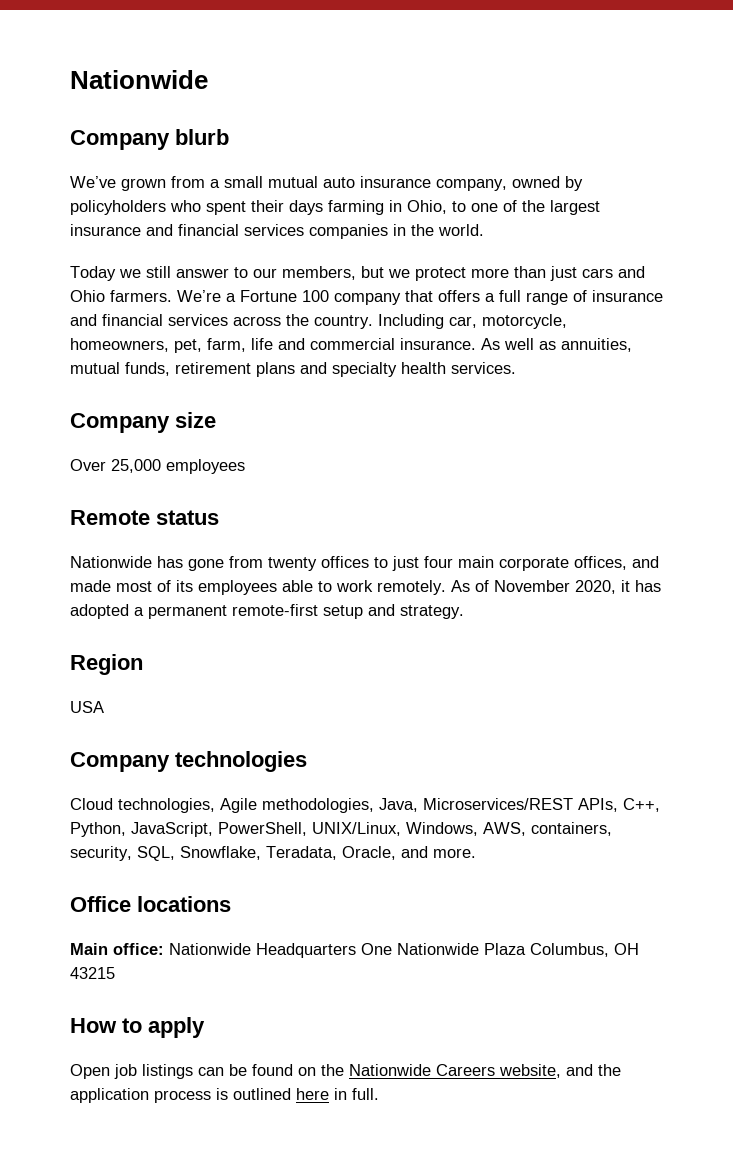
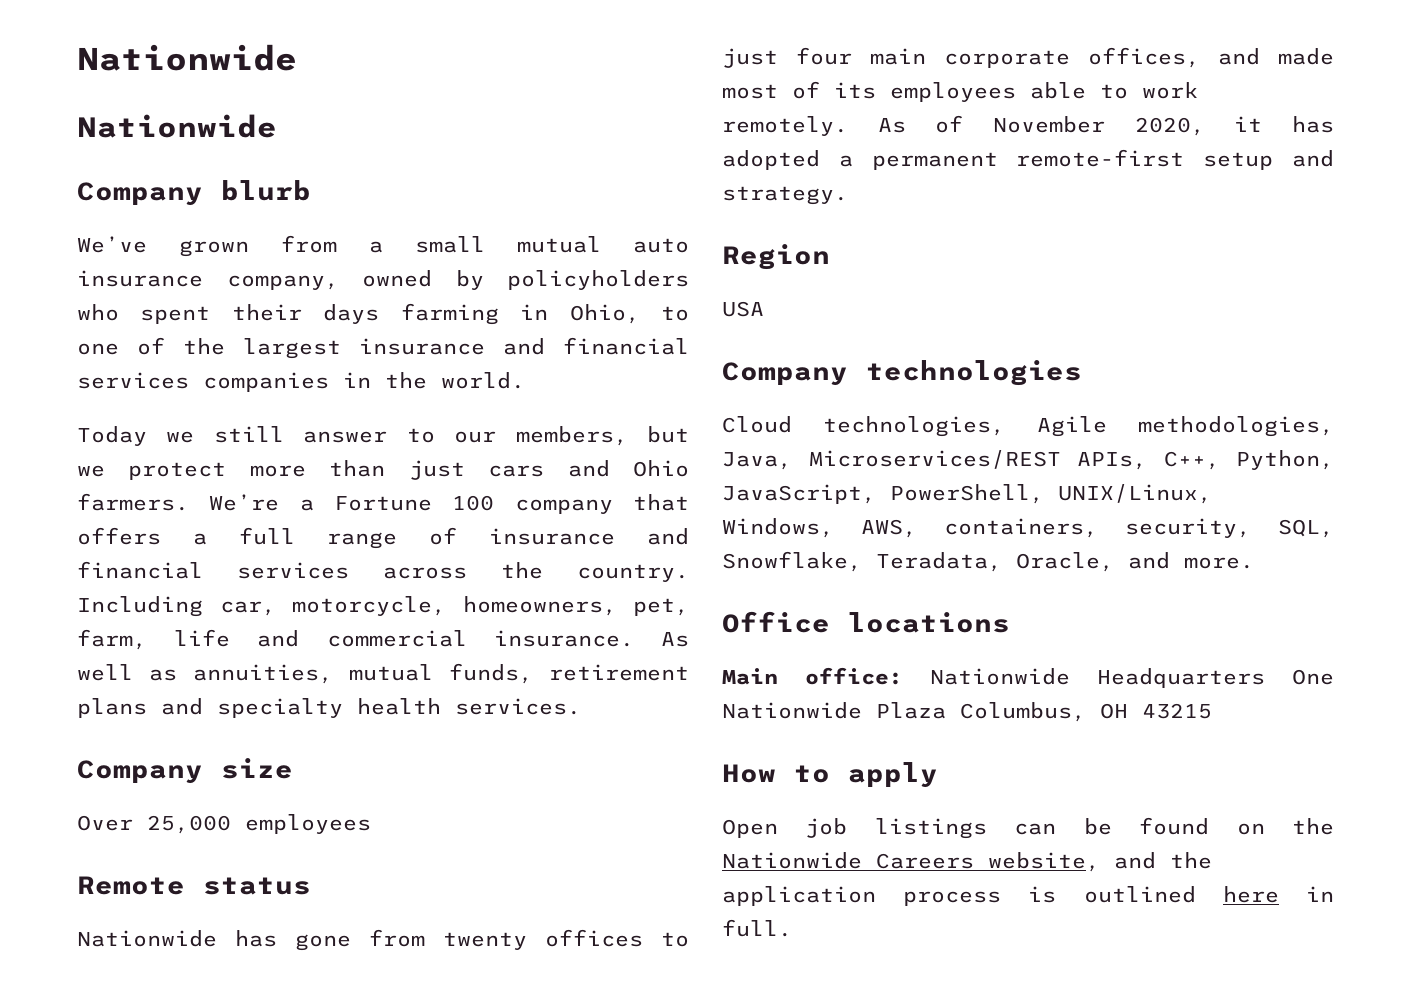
[70,70,208,89] Nationwide -> [77,44,297,71] [77,114,277,138] Nationwide // Nationwide

